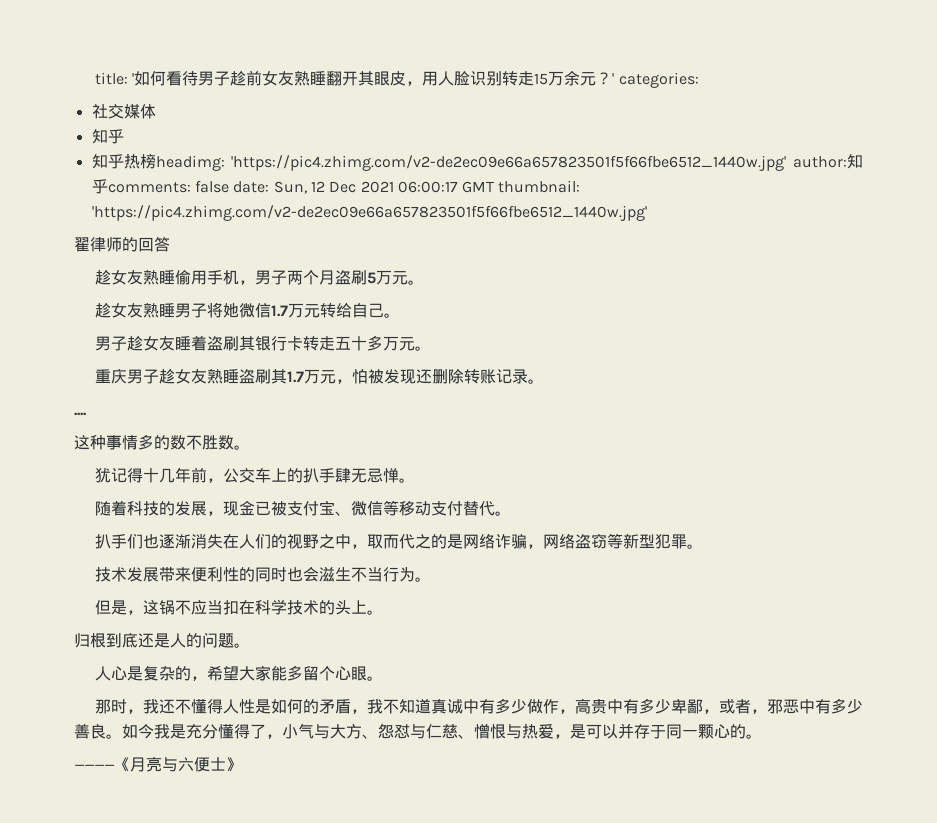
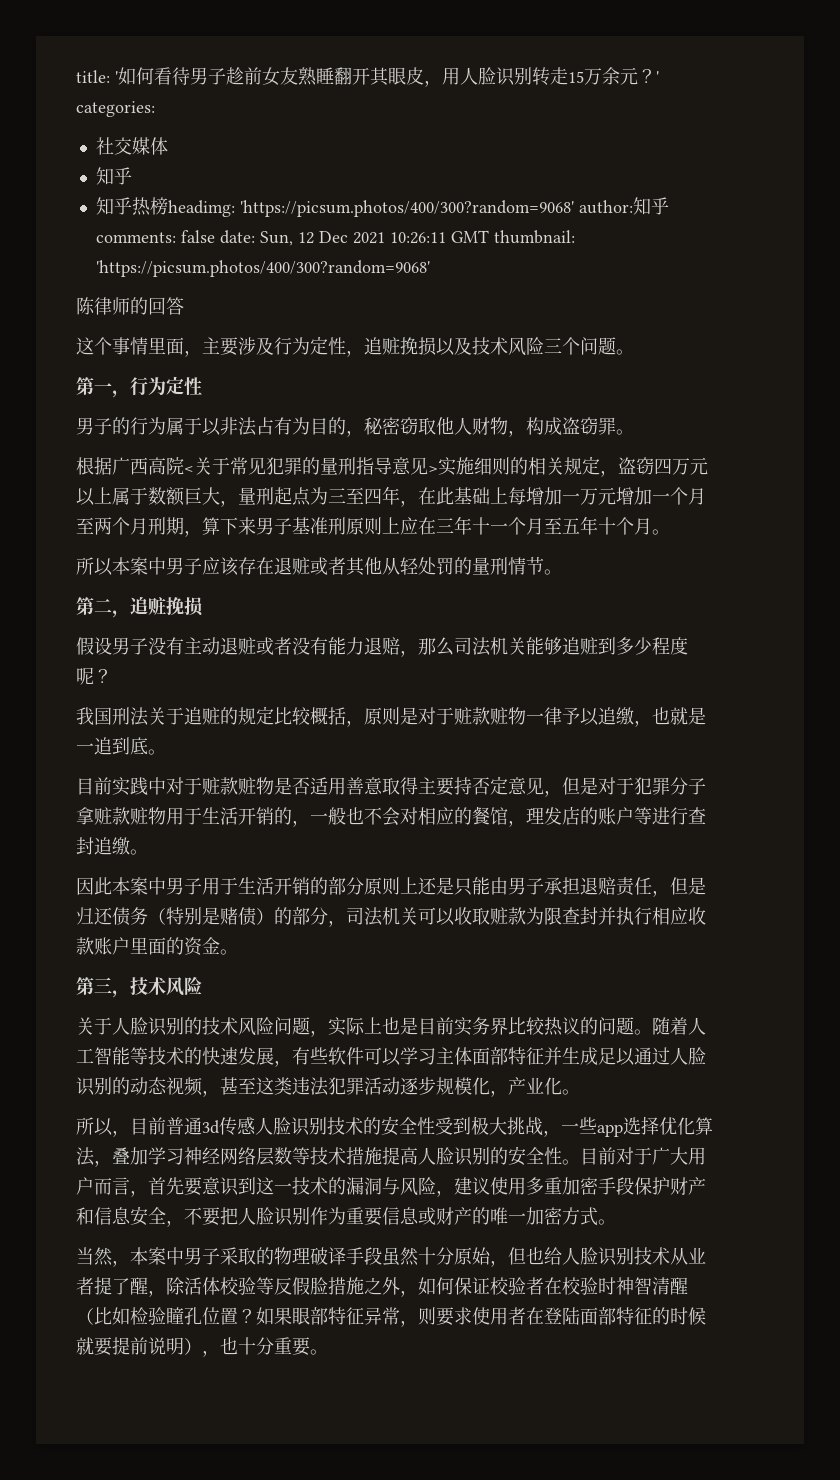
[231,155,787,171] 'https://pic4.zhimg.com/v2-de2ec09e66a657823501f5f66fbe6512_1440w.jpg' -> [239,200,574,217] 'https://picsum.photos/400/300?random=9068'
[397,181,458,193] 06:00:17 -> [389,232,446,244] 10:26:11
[91,205,647,221] [74,237,90,252] 'https://pic4.zhimg.com/v2-de2ec09e66a657823501f5f66fbe6512_1440w.jpg' // 翟 -> [95,260,430,277] [76,297,95,315] 'https://picsum.photos/400/300?random=9068' // 陈
[94,269,424,285] [94,302,400,318] [94,335,431,351] [94,368,544,384] [74,412,87,416] [74,434,250,450] [94,467,415,483] [94,500,511,516] [94,533,703,549] [94,566,431,582] [94,599,383,615] [74,632,250,648] [94,665,383,681] [94,698,863,714] [74,723,762,739] [74,757,242,772] 趁女友熟睡偷用手机，男子两个月盗刷5万元。 // 趁女友熟睡男子将她微信1.7万元转给自己。 // 男子趁女友睡着盗刷其银行卡转走五十多万元。 // 重庆男子趁女友熟睡盗刷其1.7万元，怕被发现还删除转账记录。 // .... // 这种事情多的数不胜数。 // 犹记得十几年前，公交车上的扒手肆无忌惮。 // 随着科技的发展，现金已被支付宝、微信等移动支付替代。 // 扒手们也逐渐消失在人们的视野之中，取而代之的是网络诈骗，网络盗窃等新型犯罪。 // 技术发展带来便利性的同时也会滋生不当行为。 // 但是，这锅不应当扣在科学技术的头上。 // 归根到底还是人的问题。 // 人心是复杂的，希望大家能多留个心眼。 // 那时，我还不懂得人性是如何的矛盾，我不知道真诚中有多少做作，高贵中有多少卑鄙，或者，邪恶中有多少善良。如今我是充分懂得了，小气与大方、怨怼与仁慈、憎恨与热爱，是可以并存于同一颗心的。 // ————《月亮与六便士》 -> [76,336,634,357] [76,376,202,398] [76,417,634,437] [76,456,708,477] [76,486,706,507] [76,516,670,537] [76,557,562,576] [76,597,203,618] [76,637,688,657] [76,667,112,685] [76,706,706,727] [76,737,166,755] [76,776,706,797] [76,806,706,827] [76,837,148,855] [76,877,706,897] [76,907,706,927] [76,937,238,956] [76,976,202,998] [76,1017,706,1037] [76,1047,706,1067] [76,1077,580,1097] [76,1116,713,1137] [76,1146,706,1167] [76,1177,706,1197] [76,1206,616,1227] [76,1247,706,1267] [76,1277,688,1297] [76,1307,706,1327] [76,1337,328,1357] 这个事情里面，主要涉及行为定性，追赃挽损以及技术风险三个问题。 // 第一，行为定性 // 男子的行为属于以非法占有为目的，秘密窃取他人财物，构成盗窃罪。 // 根据广西高院<关于常见犯罪的量刑指导意见>实施细则的相关规定，盗窃四万元以上属于数额巨大，量刑起点为三至四年，在此基础上每增加一万元增加一个月至两个月刑期，算下来男子基准刑原则上应在三年十一个月至五年十个月。 // 所以本案中男子应该存在退赃或者其他从轻处罚的量刑情节。 // 第二，追赃挽损 // 假设男子没有主动退赃或者没有能力退赔，那么司法机关能够追赃到多少程度呢？ // 我国刑法关于追赃的规定比较概括，原则是对于赃款赃物一律予以追缴，也就是一追到底。 // 目前实践中对于赃款赃物是否适用善意取得主要持否定意见，但是对于犯罪分子拿赃款赃物用于生活开销的，一般也不会对相应的餐馆，理发店的账户等进行查封追缴。 // 因此本案中男子用于生活开销的部分原则上还是只能由男子承担退赔责任，但是归还债务（特别是赌债）的部分，司法机关可以收取赃款为限查封并执行相应收款账户里面的资金。 // 第三，技术风险 // 关于人脸识别的技术风险问题，实际上也是目前实务界比较热议的问题。随着人工智能等技术的快速发展，有些软件可以学习主体面部特征并生成足以通过人脸识别的动态视频，甚至这类违法犯罪活动逐步规模化，产业化。 // 所以，目前普通3d传感人脸识别技术的安全性受到极大挑战，一些app选择优化算法，叠加学习神经网络层数等技术措施提高人脸识别的安全性。目前对于广大用户而言，首先要意识到这一技术的漏洞与风险，建议使用多重加密手段保护财产和信息安全，不要把人脸识别作为重要信息或财产的唯一加密方式。 // 当然，本案中男子采取的物理破译手段虽然十分原始，但也给人脸识别技术从业者提了醒，除活体校验等反假脸措施之外，如何保证校验者在校验时神智清醒（比如检验瞳孔位置？如果眼部特征异常，则要求使用者在登陆面部特征的时候就要提前说明），也十分重要。

